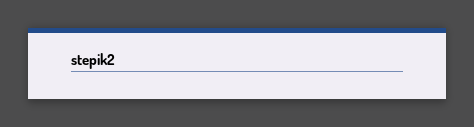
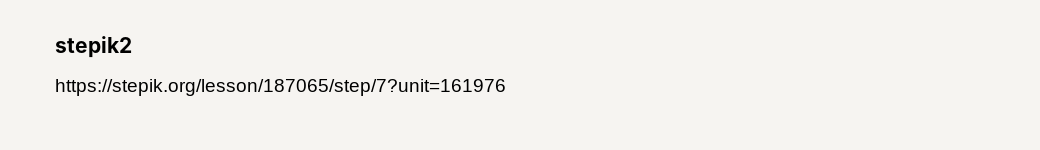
(115, 61) none -> [55,79,506,96] // https://stepik.org/lesson/187065/step/7?unit=161976

